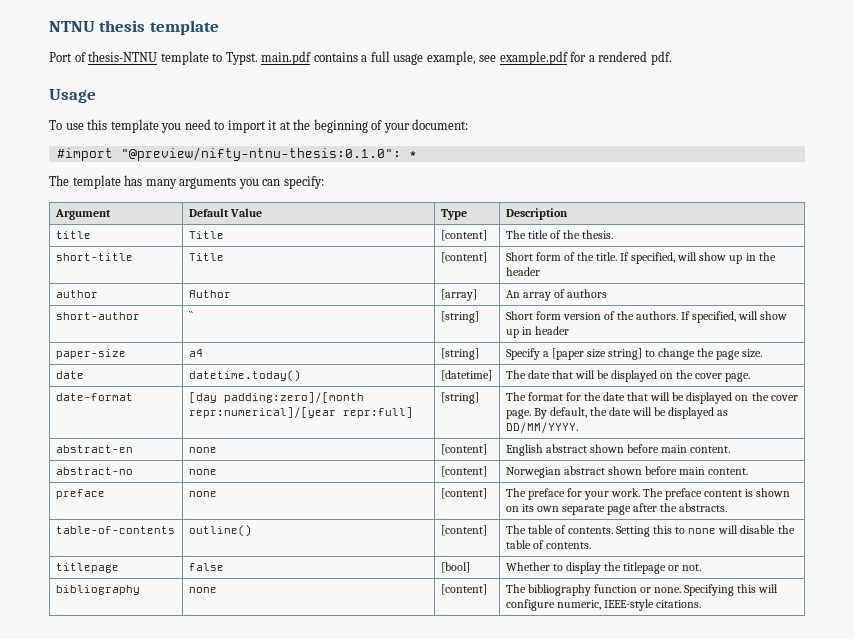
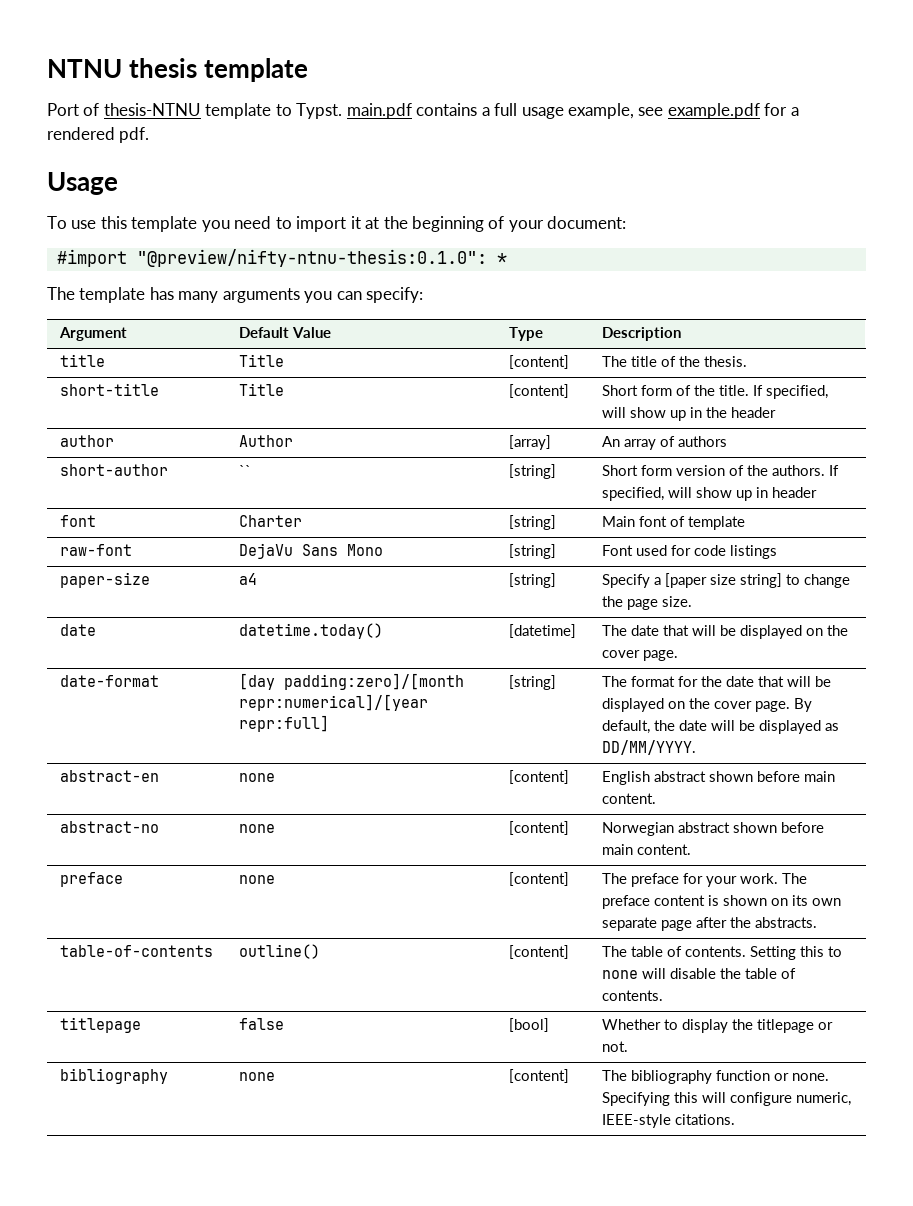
(569, 330) none -> [59,515,96,527] [238,515,302,527] [508,515,556,530] [601,516,745,530] [59,544,132,556] [238,543,383,559] [508,544,556,559] [601,545,777,559] // font | Charter | [string] | Main font of template // raw-font | DejaVu Sans Mono | [string] | Font used for code listings

